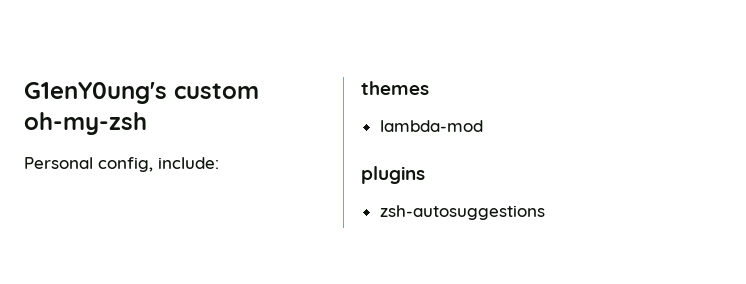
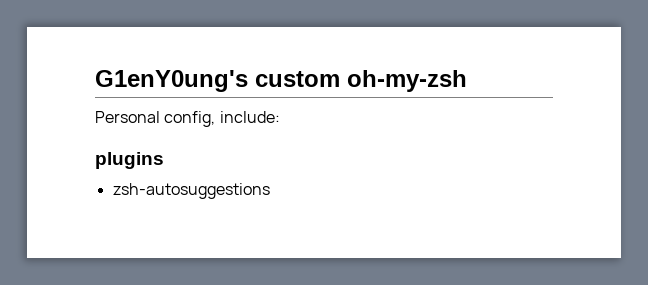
[361,81,429,95] [379,120,483,132] // themes // lambda-mod -> (280, 117) none

